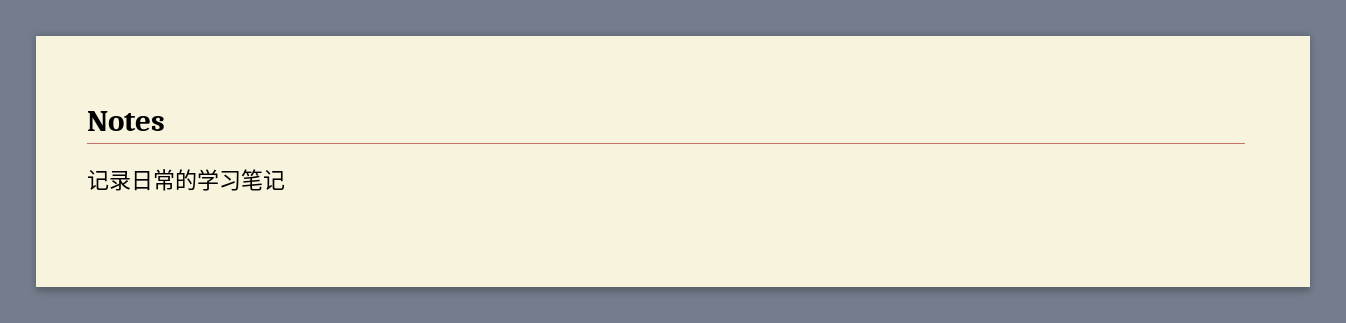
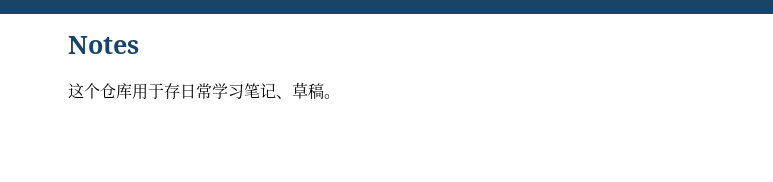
[87,169,285,191] 记录日常的学习笔记 -> [68,82,340,100] 这个仓库用于存日常学习笔记、草稿。

